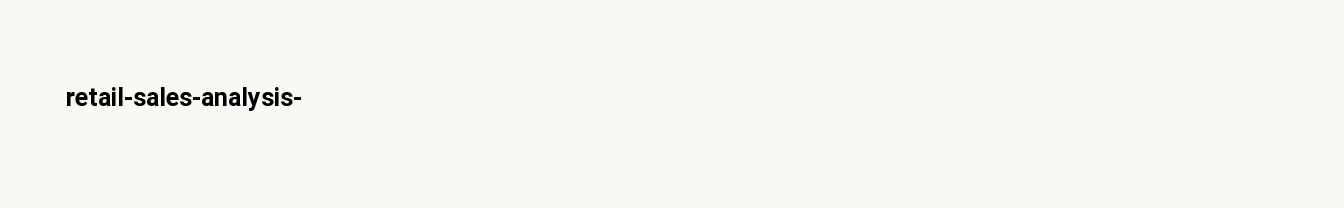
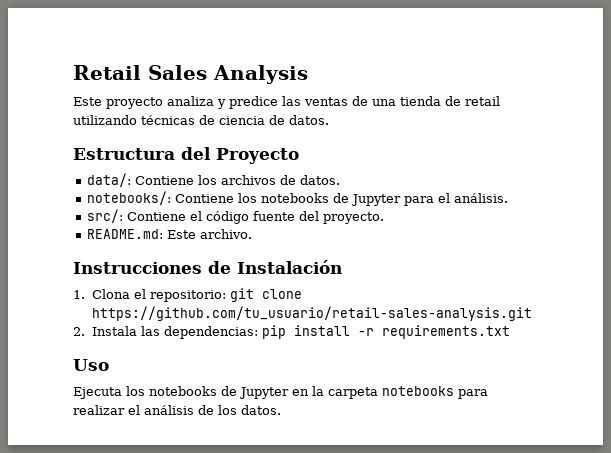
[66,87,302,111] retail-sales-analysis- -> [73,65,308,84] [73,96,500,109] [73,115,329,125] [73,147,299,164] [86,173,340,187] [86,191,508,206] [86,209,384,224] [86,229,252,239] [73,260,342,274] [73,288,302,302] [91,306,532,321] [73,325,510,339] [73,359,109,371] [73,386,488,399] [73,405,281,415] Retail Sales Analysis // Este proyecto analiza y predice las ventas de una tienda de retail utilizando técnicas de ciencia de datos. // Estructura del Proyecto // data/: Contiene los archivos de datos. // notebooks/: Contiene los notebooks de Jupyter para el análisis. // src/: Contiene el código fuente del proyecto. // README.md: Este archivo. // Instrucciones de Instalación // 1. Clona el repositorio: git clone https://github.com/tu_usuario/retail-sales-analysis.git // 2. Instala las dependencias: pip install -r requirements.txt // Uso // Ejecuta los notebooks de Jupyter en la carpeta notebooks para realizar el análisis de los datos.

